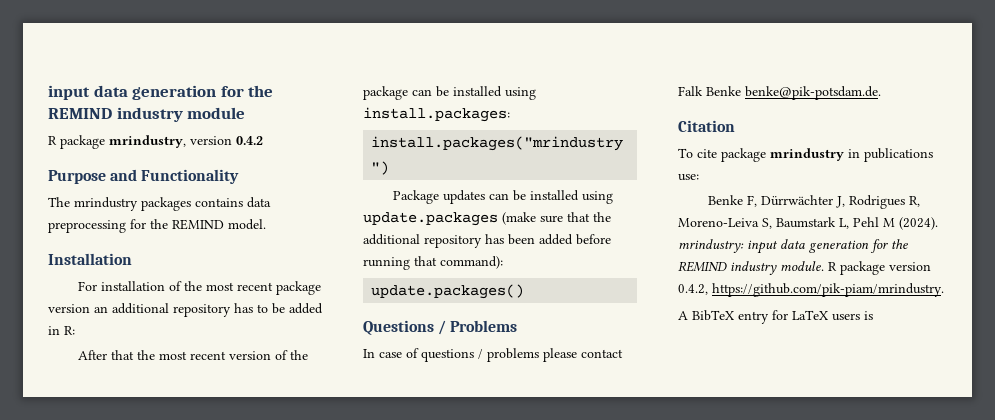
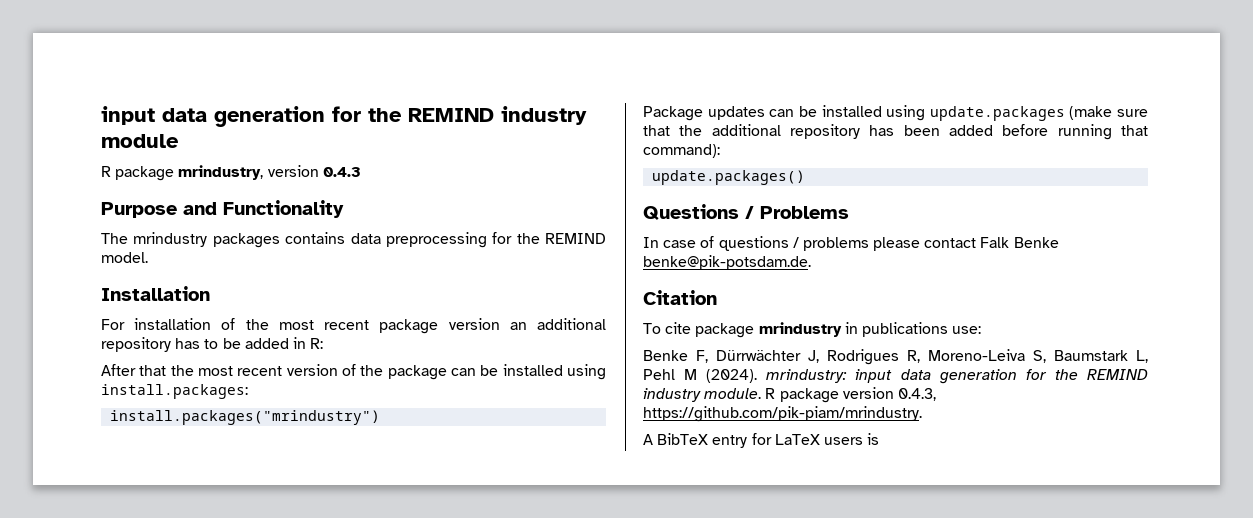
[236,136,263,145] 0.4.2 -> [322,167,361,177] 0.4.3
[678,284,708,295] 0.4.2, -> [897,388,936,401] 0.4.3,

